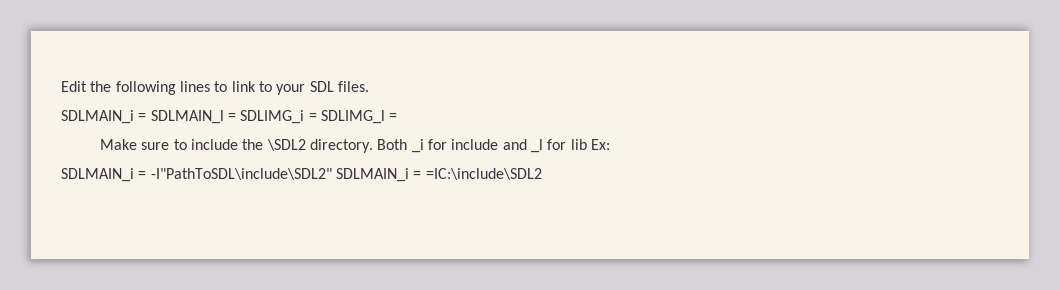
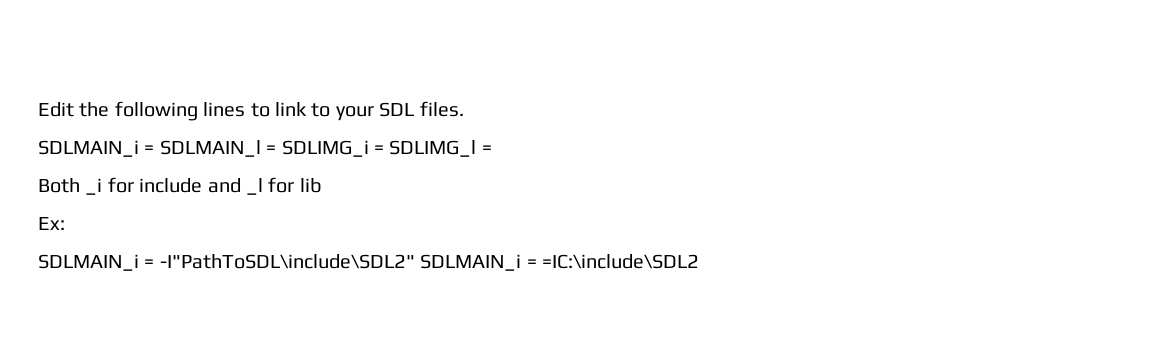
[100,139,374,153] Make sure to include the \SDL2 directory. -> (492, 149) none
(587, 144) none -> (322, 185) //

